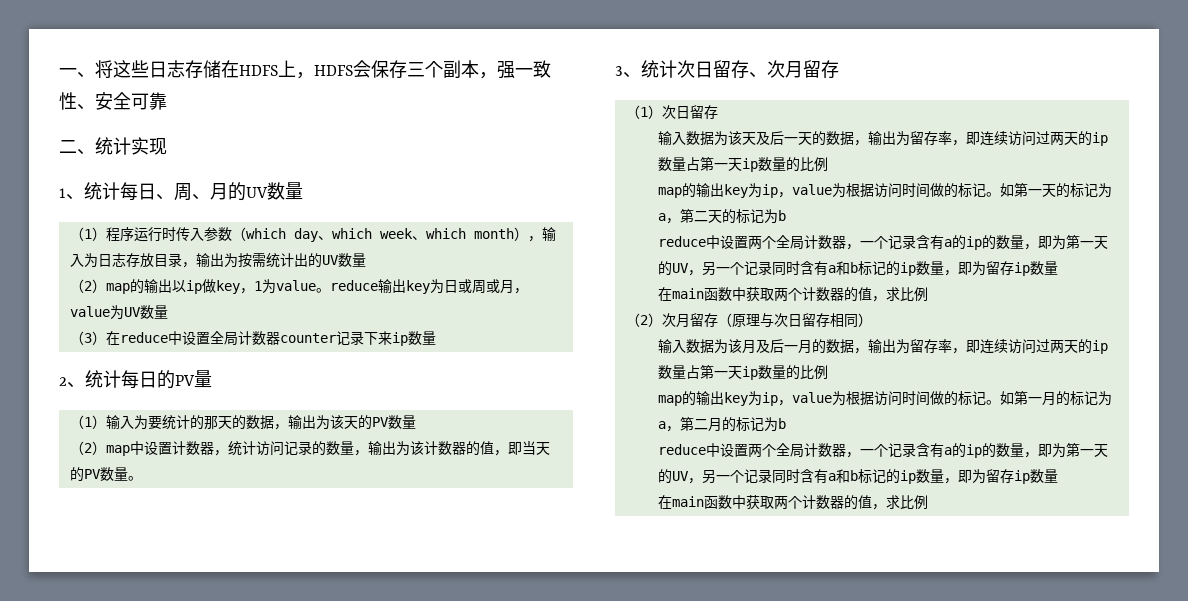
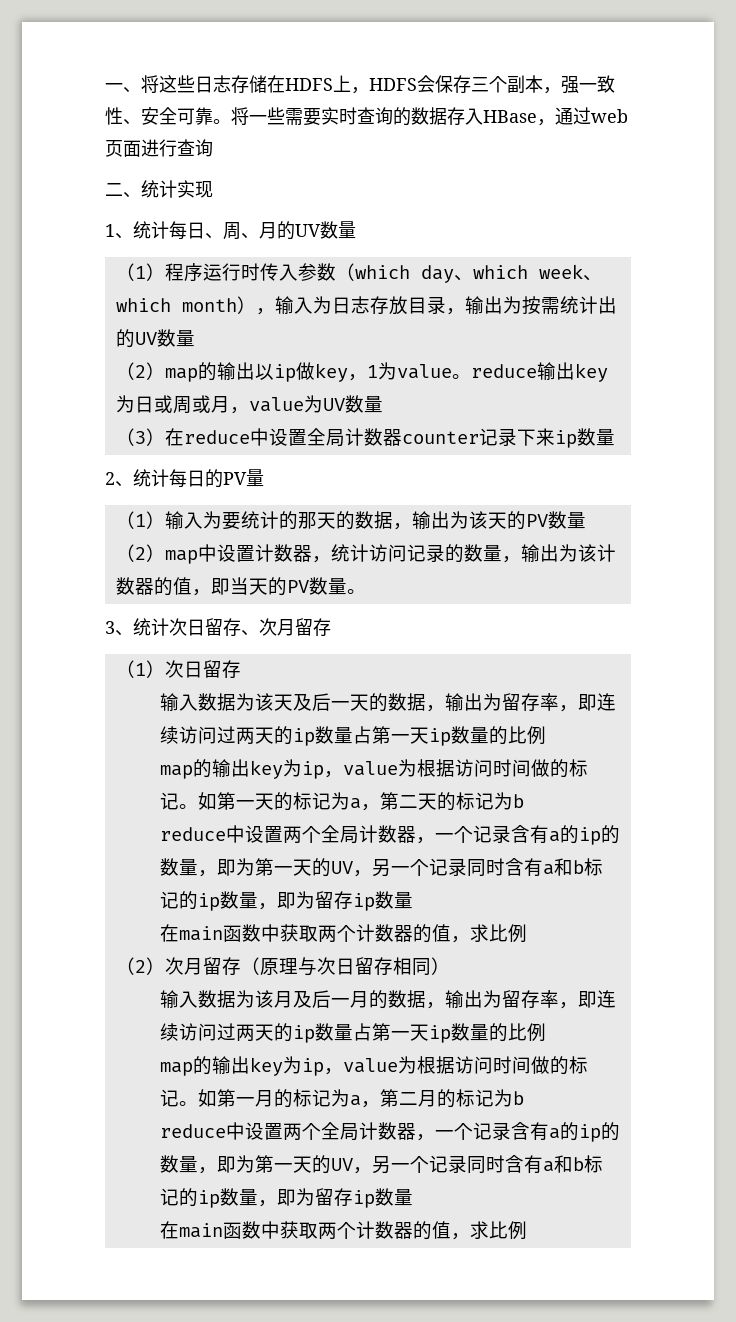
(167, 101) none -> [213,107,628,126] [105,139,213,157] 。将一些需要实时查询的数据存入HBase，通过web页面进行查询

